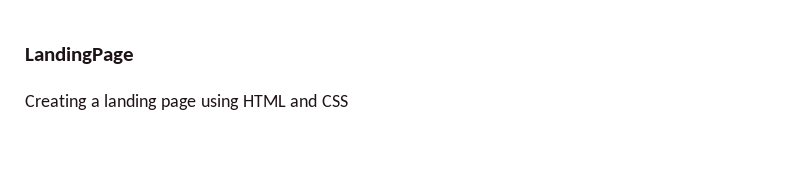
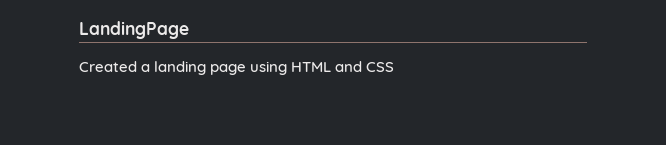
[25,94,87,110] Creating -> [79,61,137,72] Created

